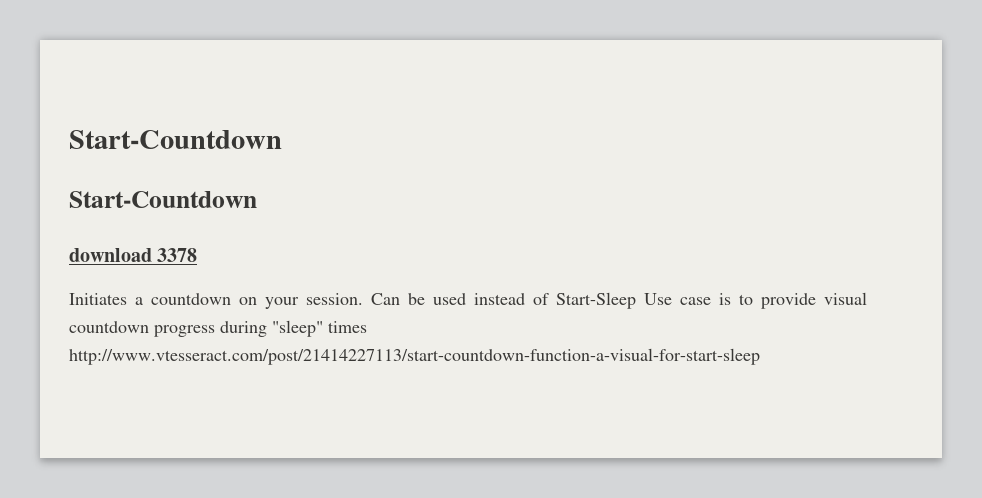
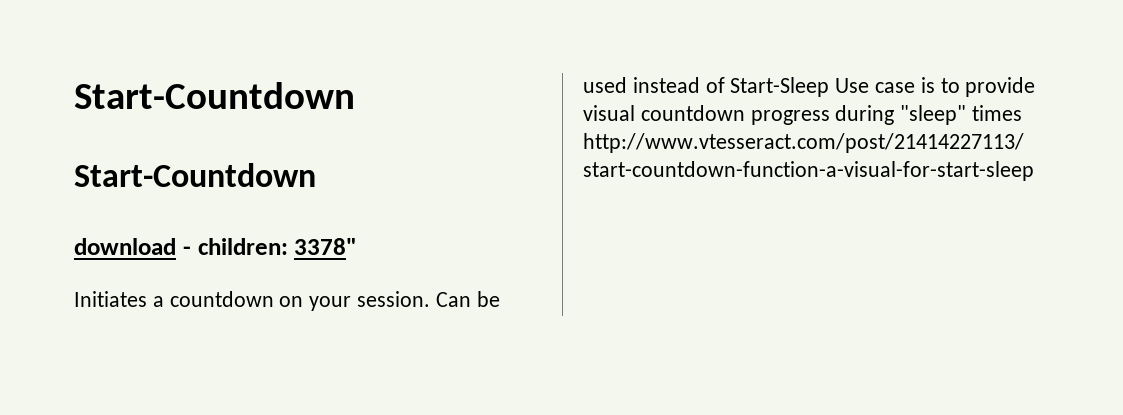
[157,248,198,262] 3378 -> [182,238,358,255] - children: 3378"

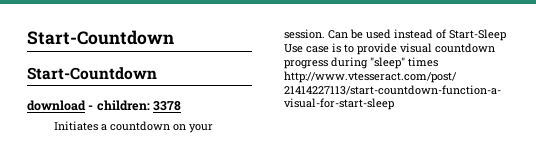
[294,238,358,255] 3378" -> [153,101,182,111] 3378

